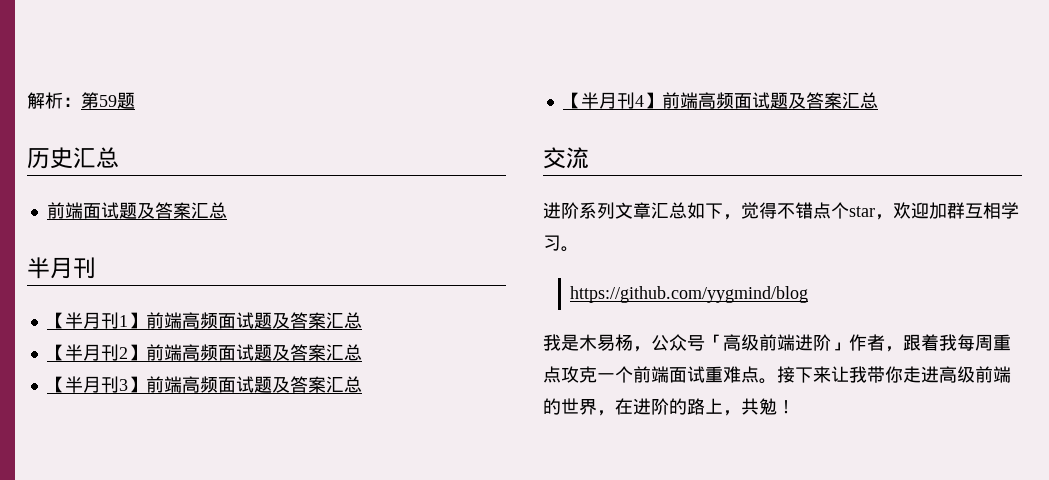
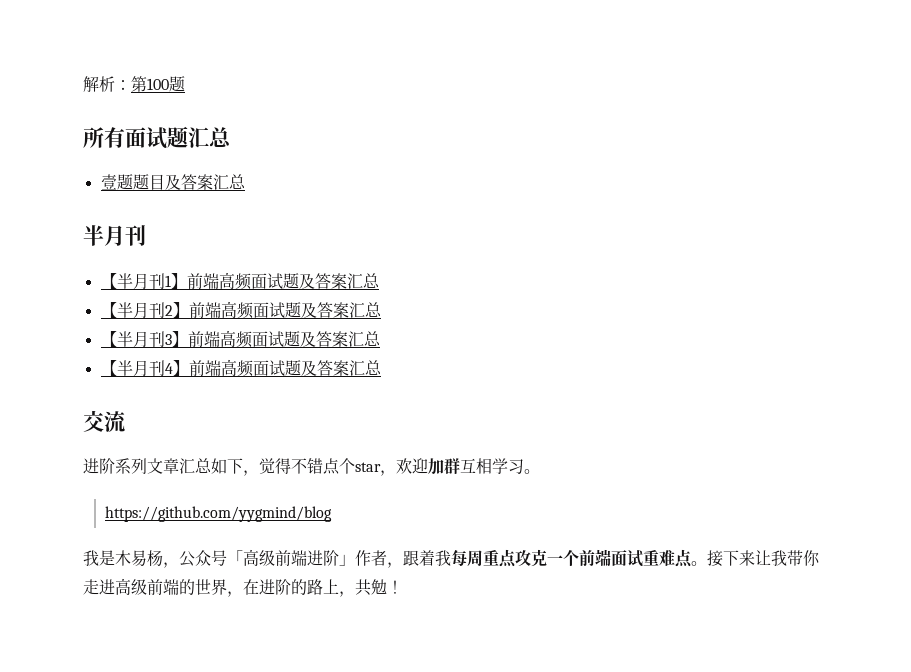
[99,95,117,107] 59 -> [147,78,169,90] 100
[27,147,119,169] [46,202,137,219] 历史汇总 // 前端面试题 -> [83,126,231,149] [100,174,165,190] 所有面试题汇总 // 壹题题目

